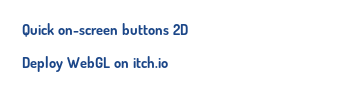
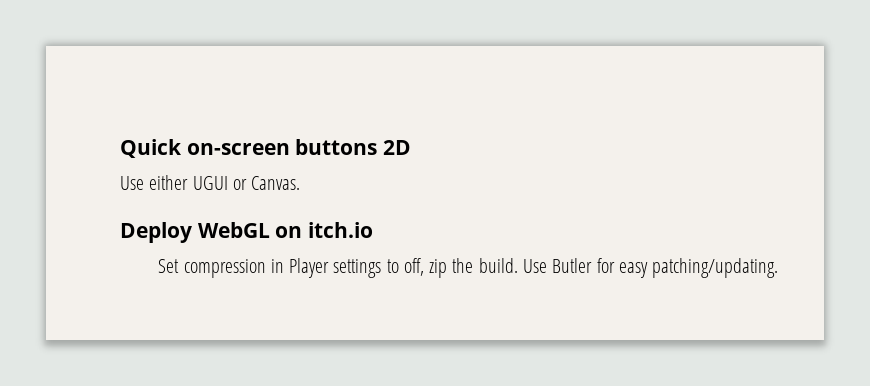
(188, 29) none -> [120,175,301,190] // Use either UGUI or Canvas.
(168, 62) none -> [158,258,779,278] // Set compression in Player settings to off, zip the build. Use Butler for easy patching/updating.

